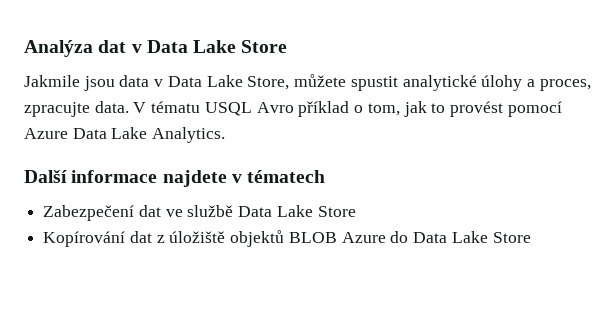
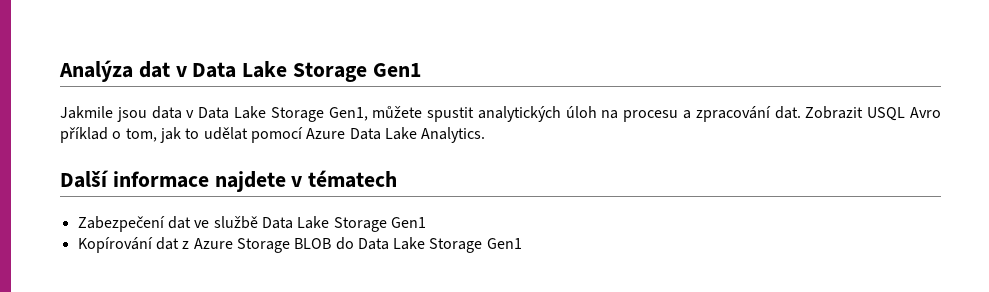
[241,40,288,53] Store -> [293,62,421,82] Storage Gen1
[247,74,591,91] [24,101,201,117] Store, můžete spustit analytické úlohy a proces, zpracujte data. V tématu -> [270,106,864,122] Storage Gen1, můžete spustit analytických úloh na procesu a zpracování dat. Zobrazit
[449,101,503,117] provést -> [203,127,248,140] udělat
[317,206,356,217] Store -> [333,217,426,232] Storage Gen1
[169,230,386,247] úložiště objektů BLOB Azure -> [193,238,332,253] Azure Storage BLOB
[492,232,531,243] Store -> [429,238,522,253] Storage Gen1

